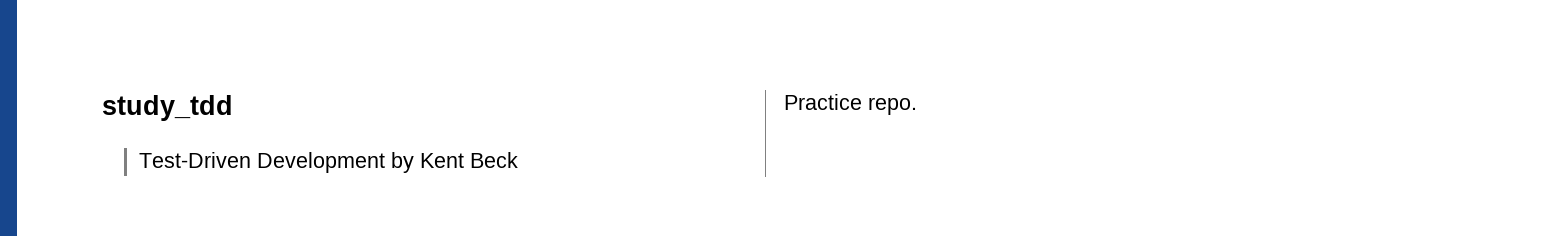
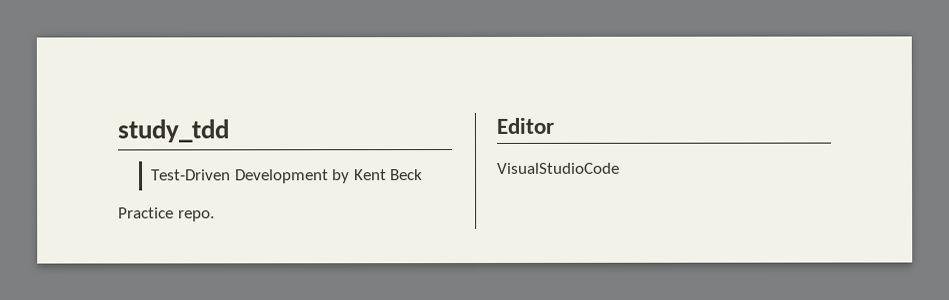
(917, 106) none -> [496,117,554,134] [497,162,620,174] // Editor // VisualStudioCode

